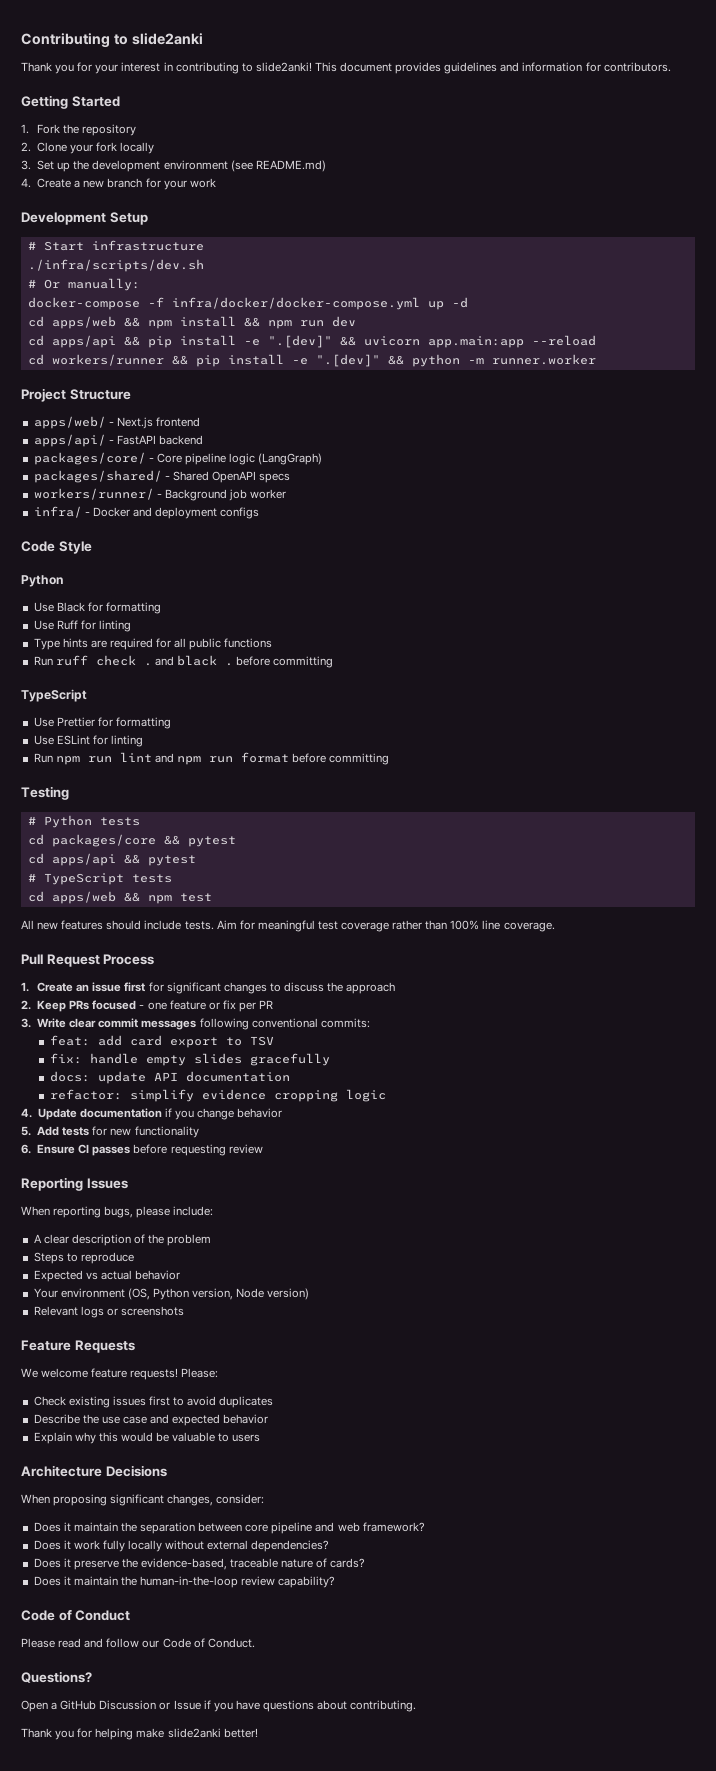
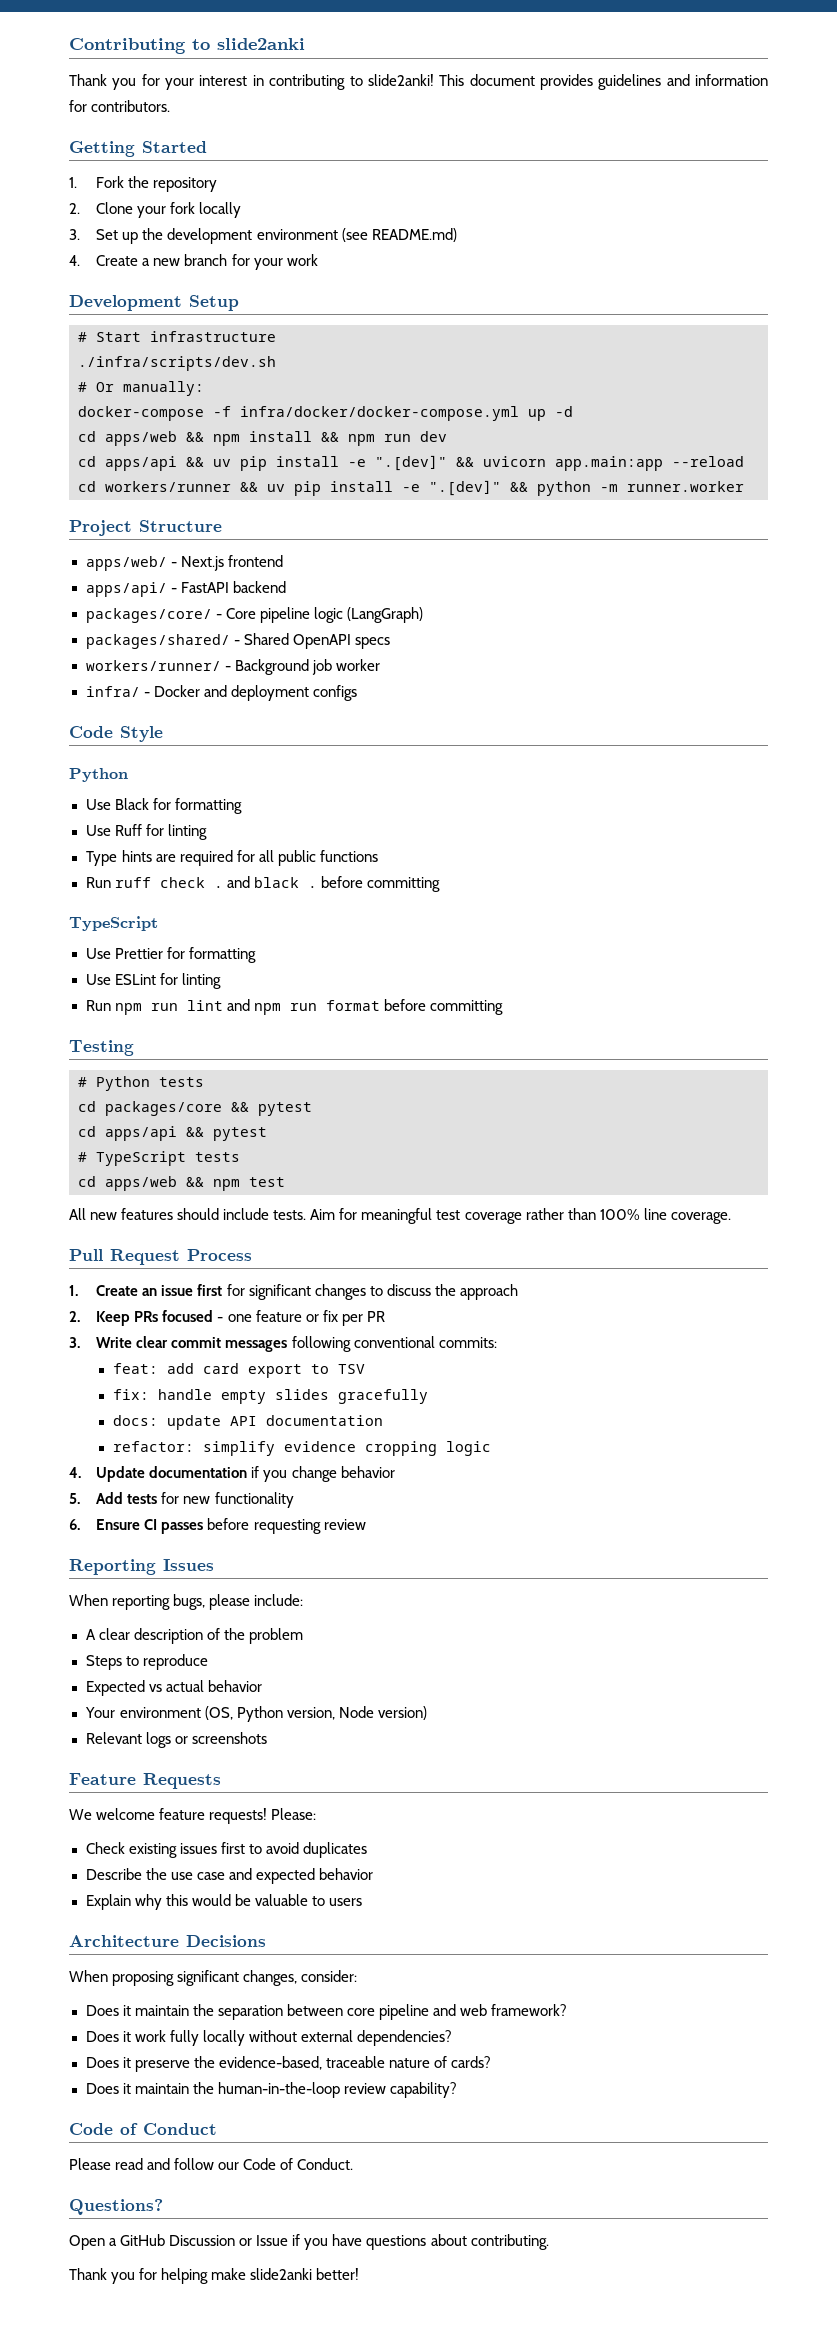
(140, 341) none -> [213,459,231,467] uv
(188, 360) none -> [267,484,285,492] uv

